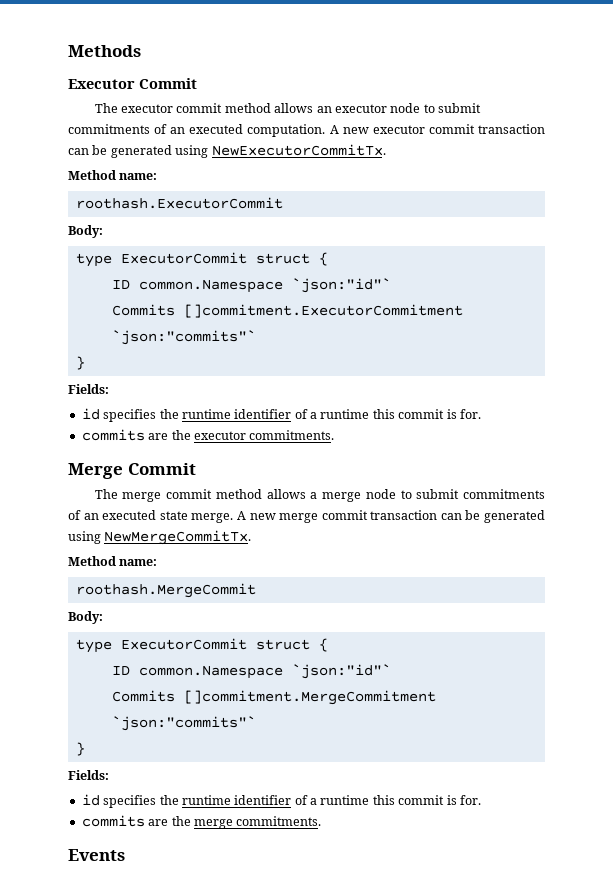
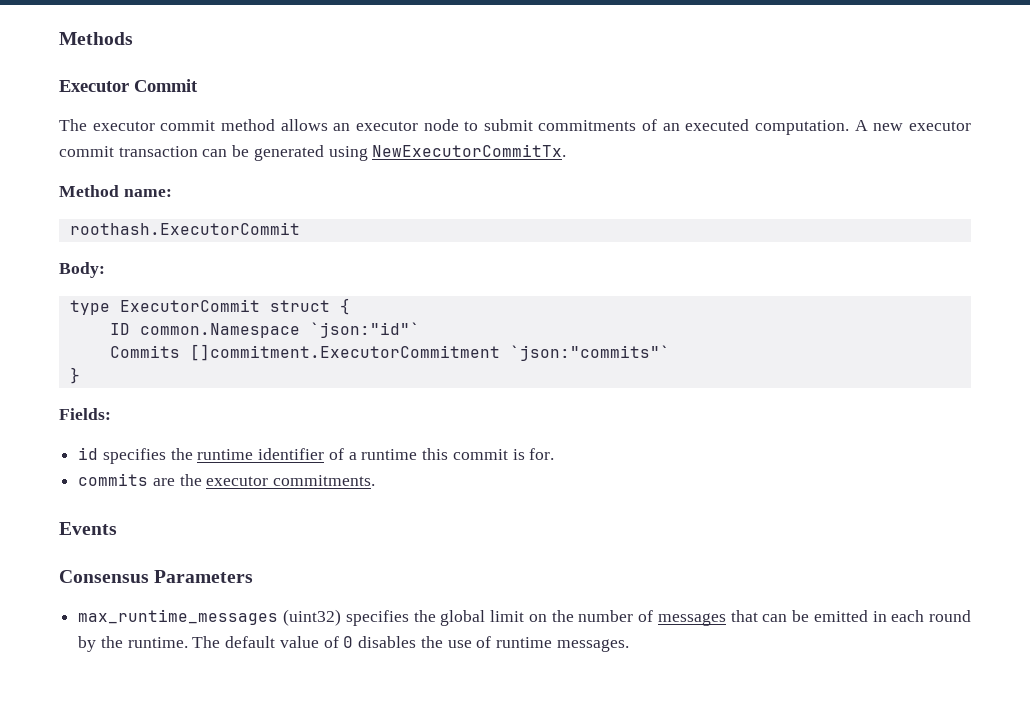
[68,463,196,479] [94,489,546,502] [68,510,545,523] [68,530,252,545] [68,556,158,566] [75,583,256,598] [68,611,103,624] [75,638,328,653] [111,664,391,679] [111,690,436,705] [111,716,256,731] [75,742,85,756] [68,770,109,780] [81,794,481,808] [81,815,322,829] [68,849,125,861] Merge Commit // The merge commit method allows a merge node to submit commitments of an executed state merge. A new merge commit transaction can be generated using NewMergeCommitTx. // Method name: // roothash.MergeCommit // Body: // type ExecutorCommit struct { // ID common.Namespace `json:"id"` // Commits []commitment.MergeCommitment `json:"commits"` // } // Fields: // id specifies the runtime identifier of a runtime this commit is for. // commits are the merge commitments. // Events -> [59,522,117,535] [59,570,254,583] [78,609,971,626] [78,636,629,652] Events // Consensus Parameters // max_runtime_messages (uint32) specifies the global limit on the number of messages that can be emitted in each round by the runtime. The default value of 0 disables the use of runtime messages.

